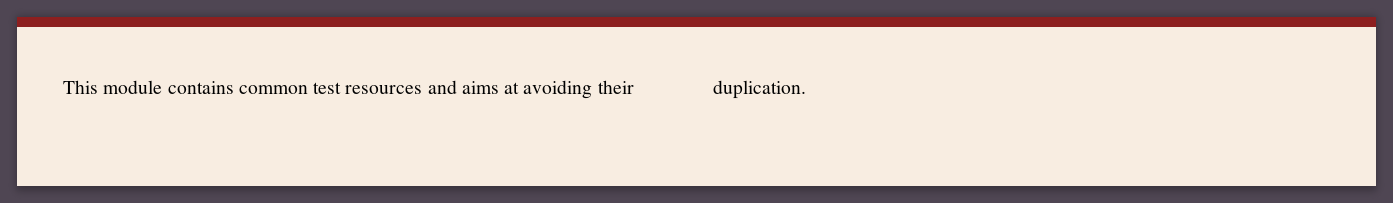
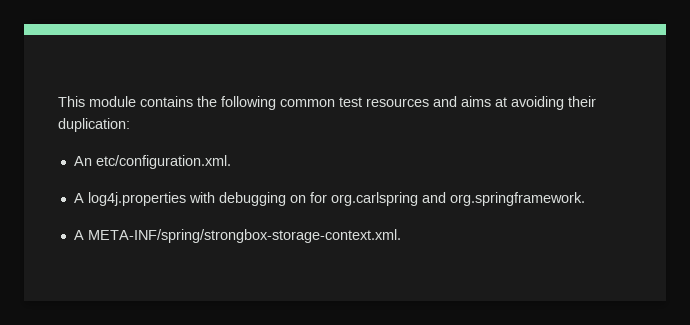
(234, 87) none -> [197,96,276,110] the following
[713,80,806,99] duplication. -> [58,118,130,132] [73,155,231,169] [73,192,585,206] [73,229,401,243] duplication: // An etc/configuration.xml. // A log4j.properties with debugging on for org.carlspring and org.springframework. // A META-INF/spring/strongbox-storage-context.xml.

